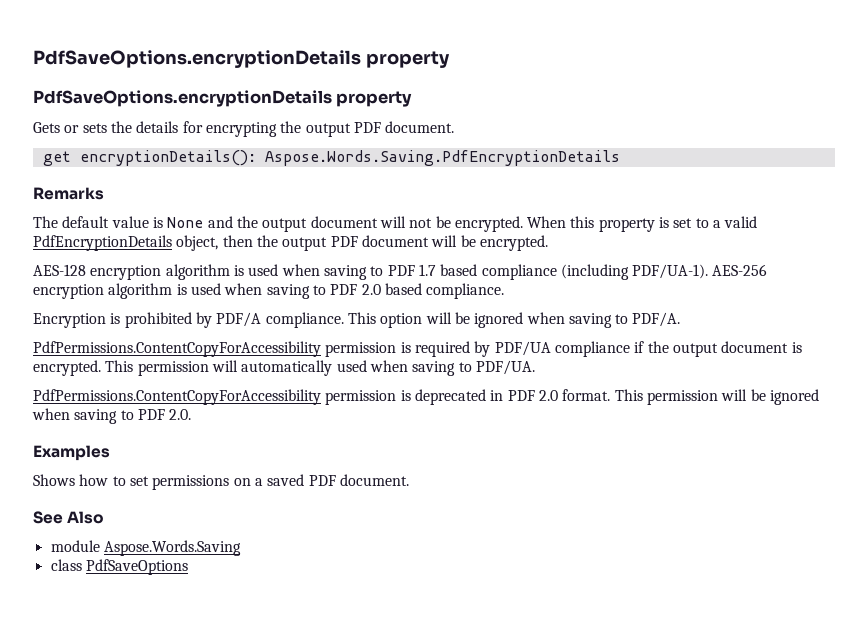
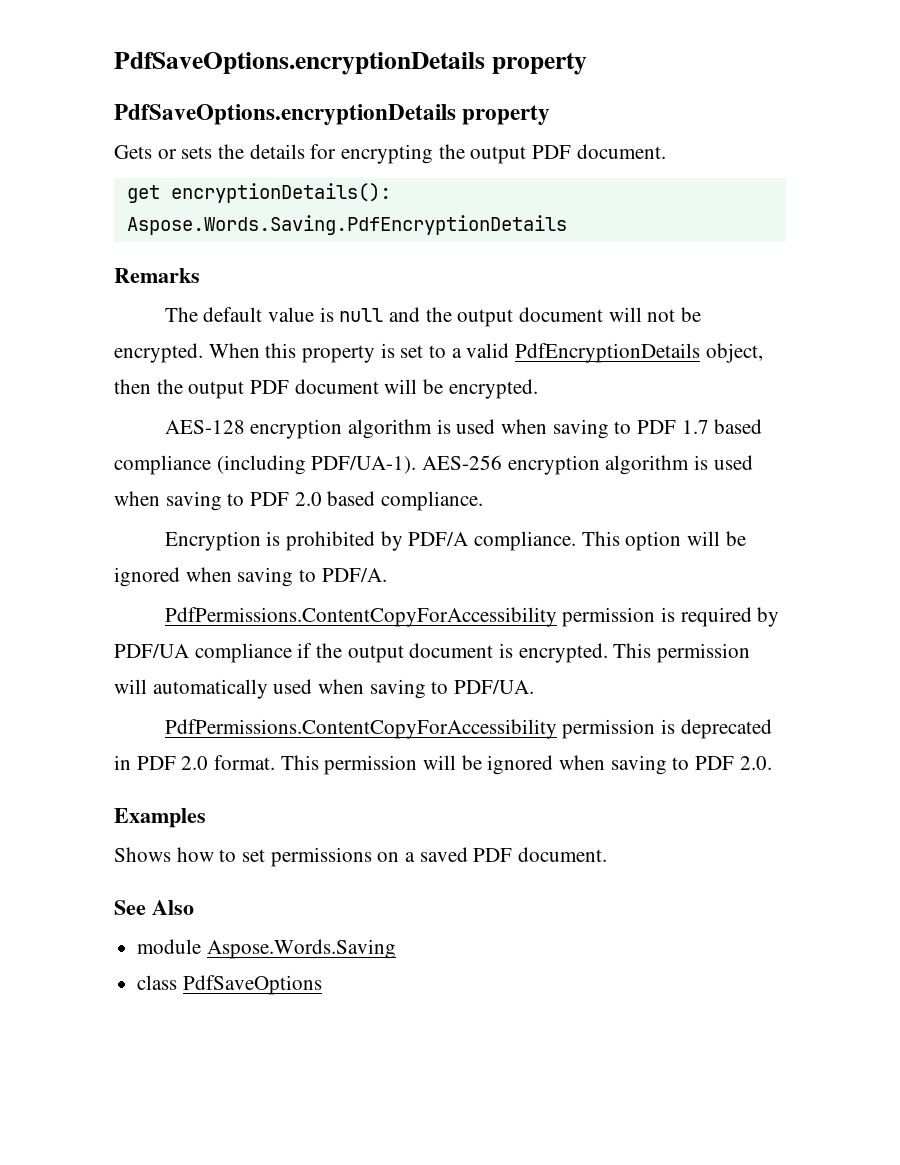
[152,217,204,228] is None -> [319,307,384,322] is null

